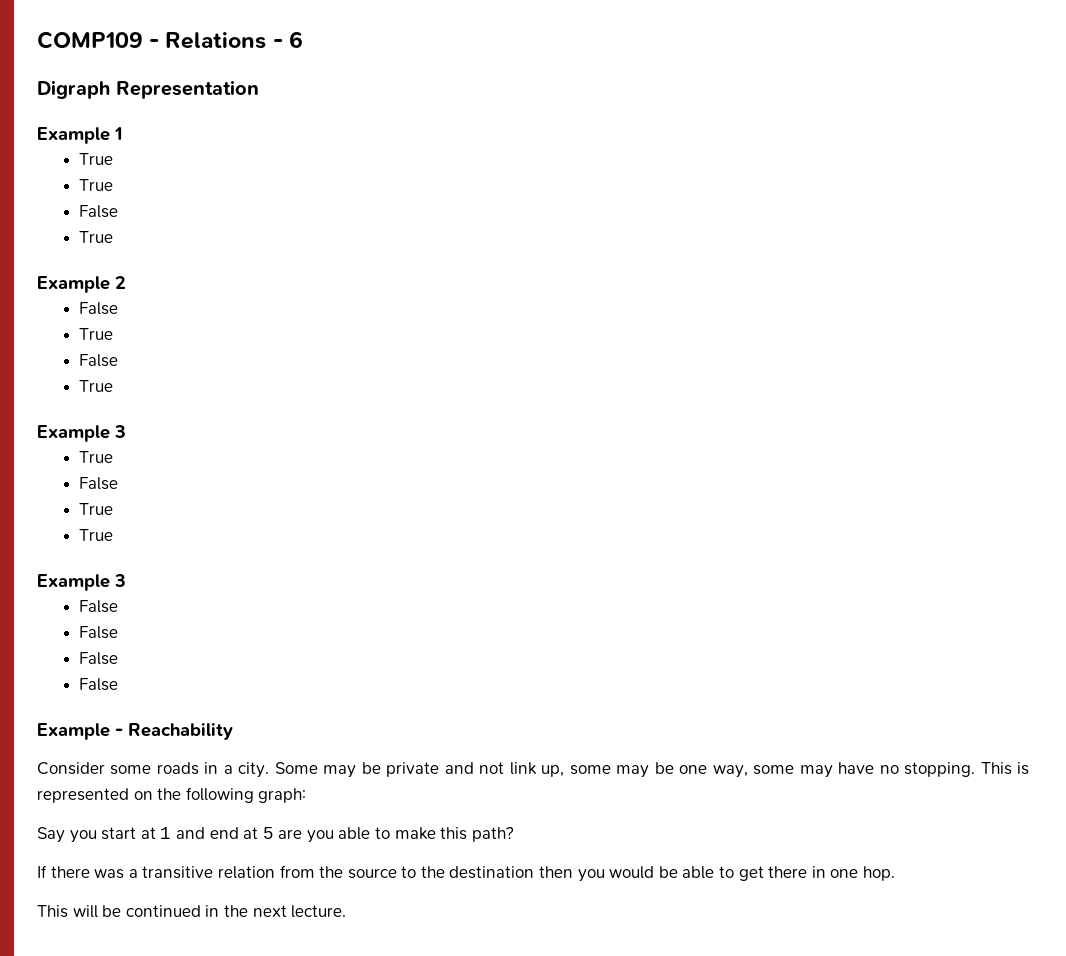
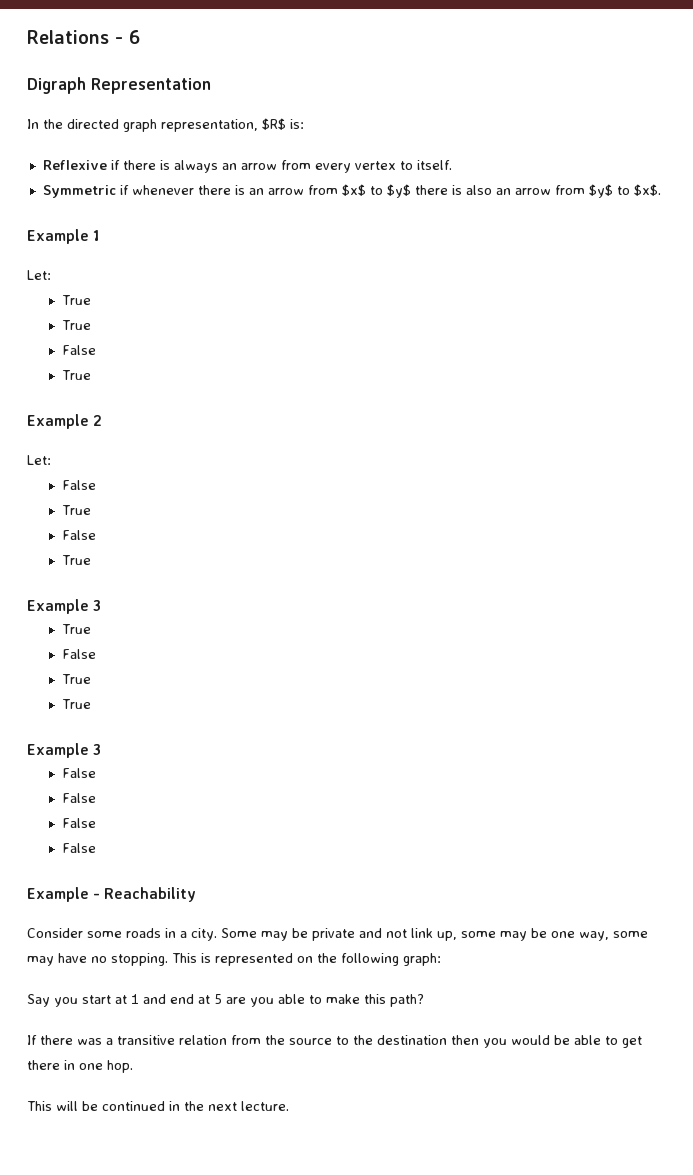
[37,31,160,49] COMP109 - -> (27, 37) none
(259, 89) none -> [27,118,304,132] [42,160,452,173] [42,184,661,198] // In the directed graph representation, $R$ is: // Reflexive if there is always an arrow from every vertex to itself. // Symmetric if whenever there is an arrow from $x$ to $y$ there is also an arrow from $y$ to $x$.
(123, 133) none -> [27,270,51,280] // Let:
(126, 282) none -> [27,455,51,465] // Let:

